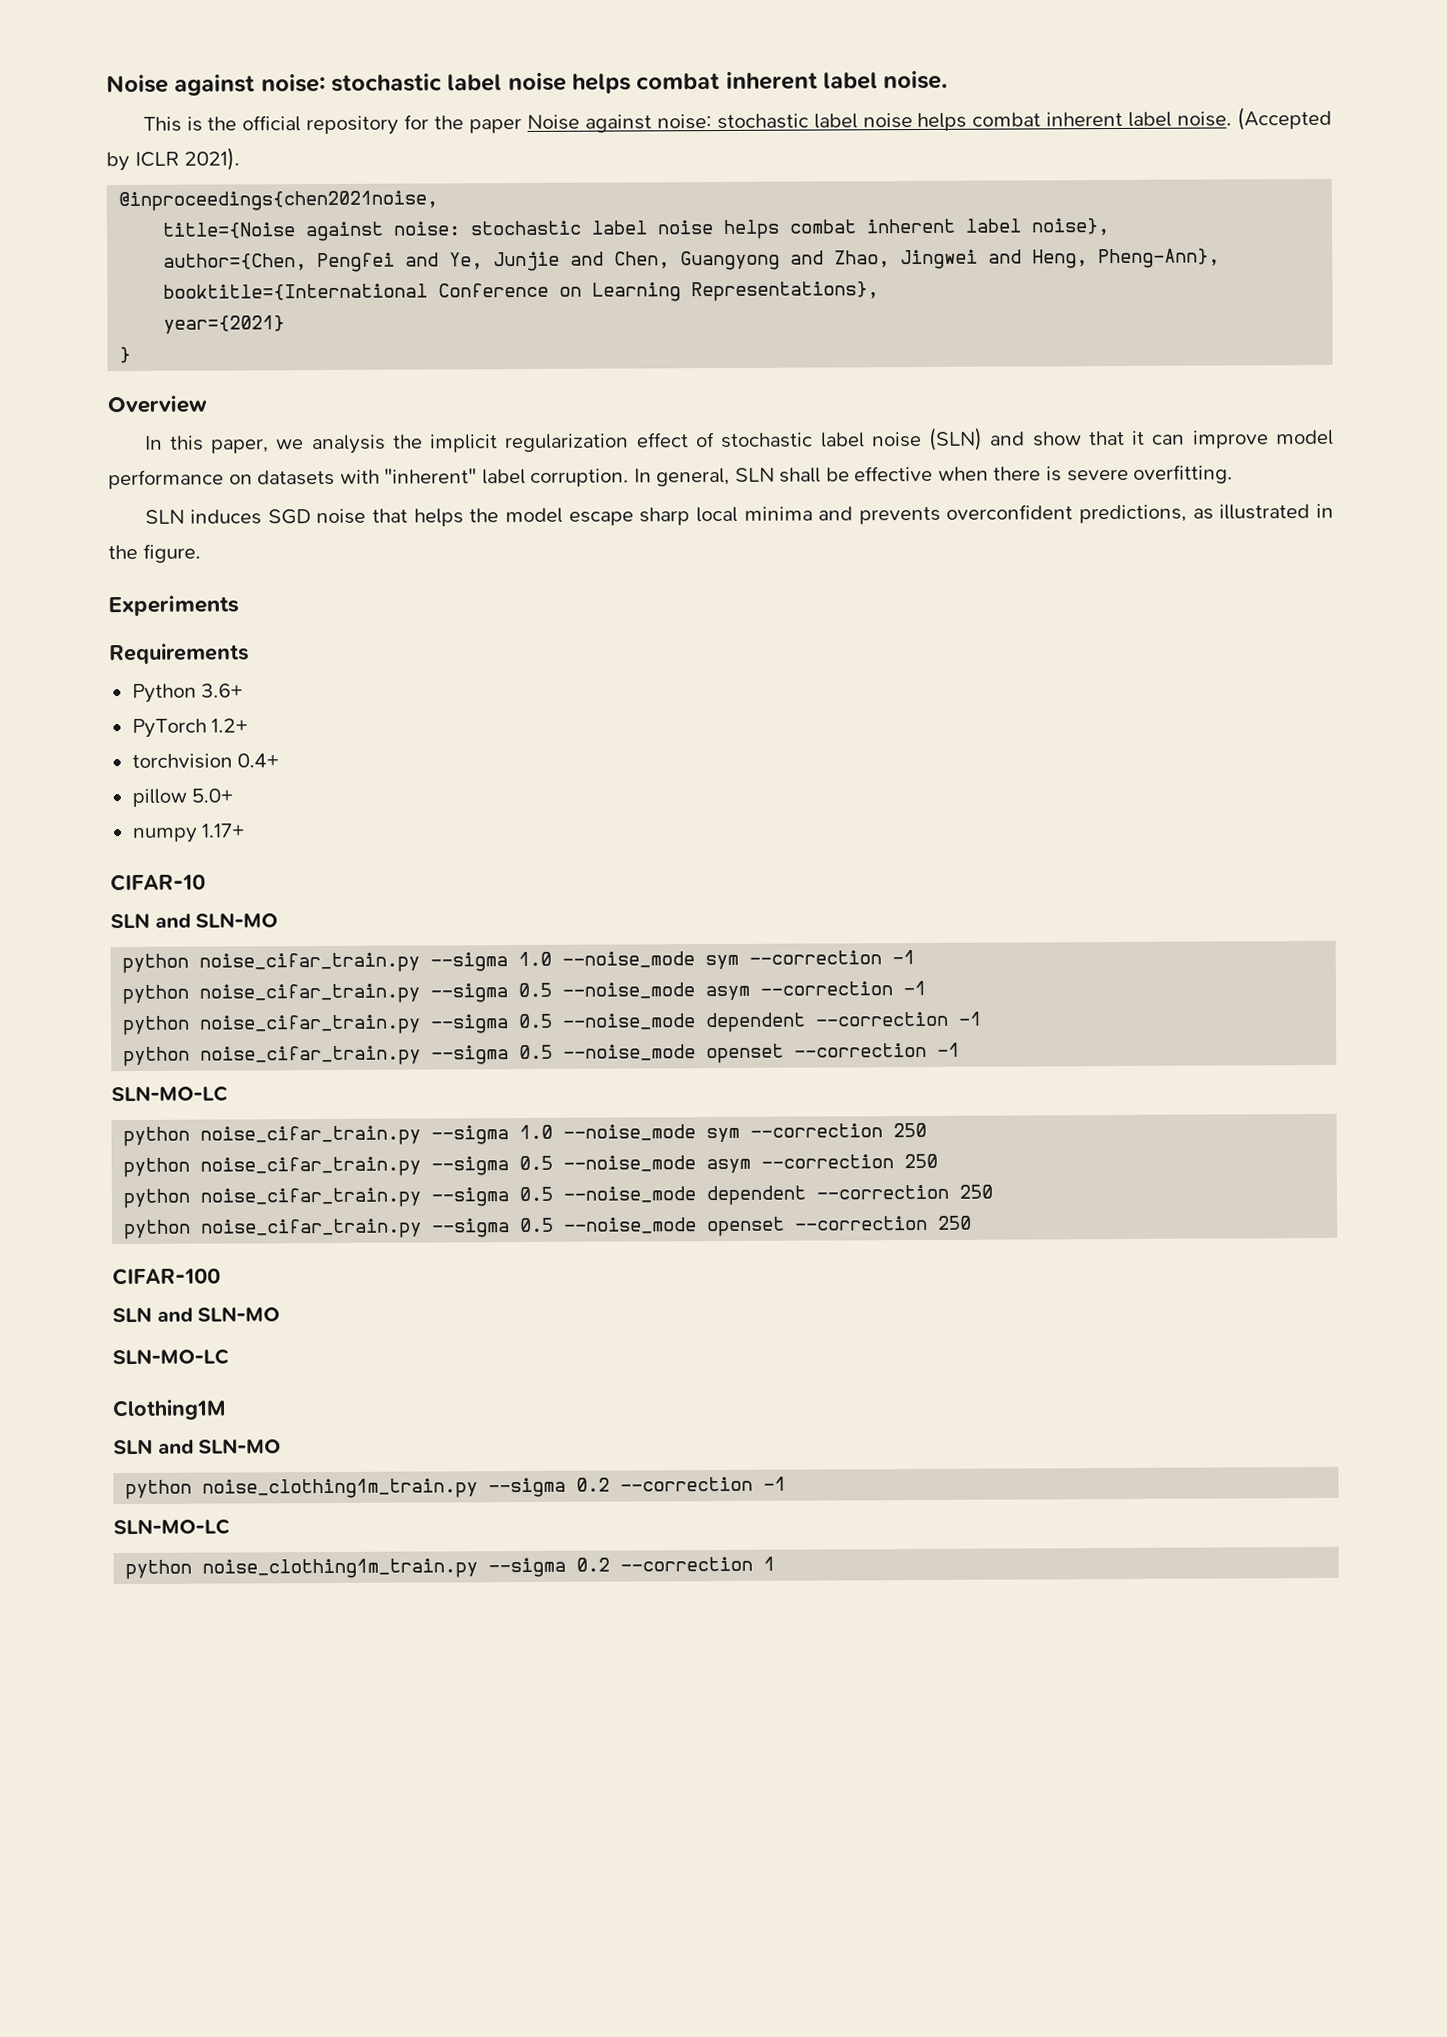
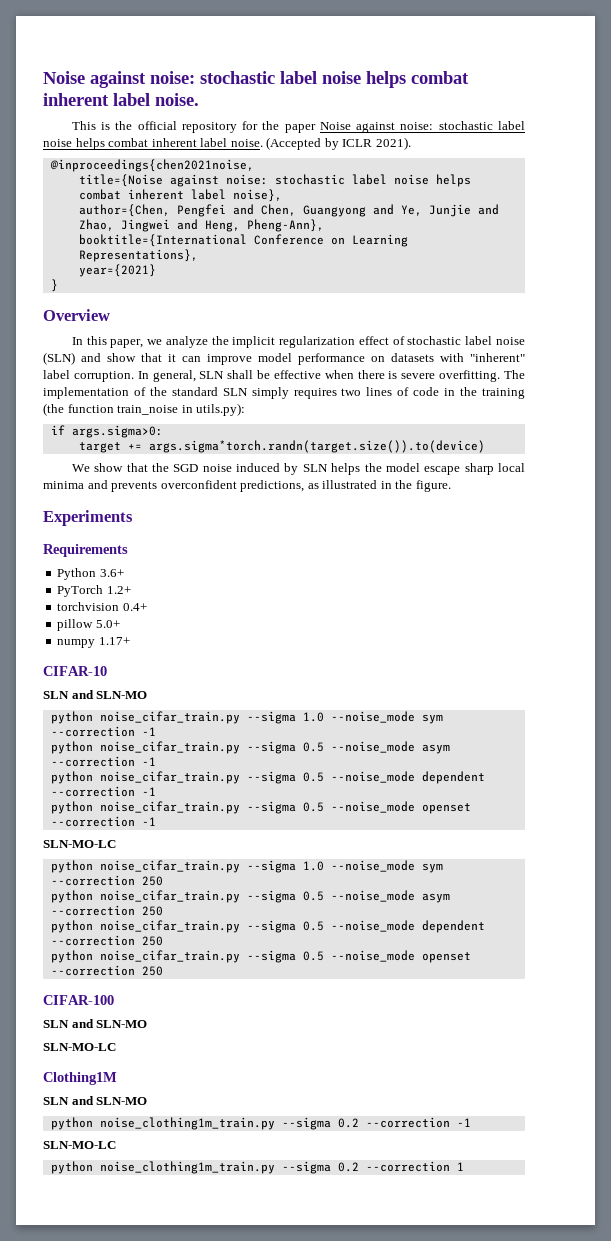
[449,250,781,272] Ye, Junjie and Chen, Guangyong -> [260,204,471,217] Chen, Guangyong and Ye, Junjie
[311,434,386,455] analysis -> [165,336,208,348] analyze
[144,508,409,525] // SLN induces SGD noise that -> [504,370,526,379] [43,387,525,399] [43,403,246,416] [50,425,163,438] [78,440,485,453] [71,463,328,475] The implementation of the standard SLN simply requires two lines of code in the training (the function train_noise in utils.py): // if args.sigma>0: // target += args.sigma*torch.randn(target.size()).to(device) // We show that the SGD noise induced by SLN

